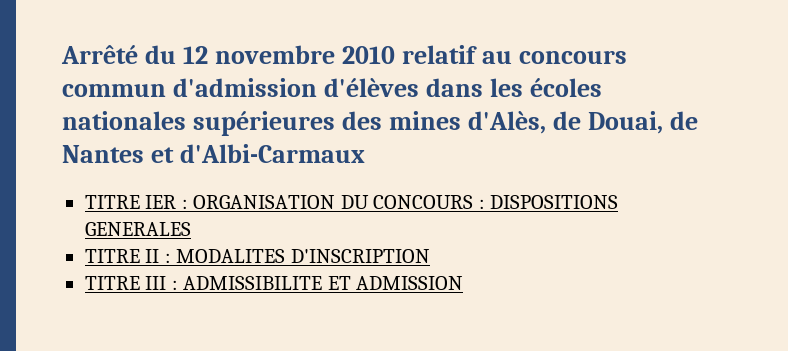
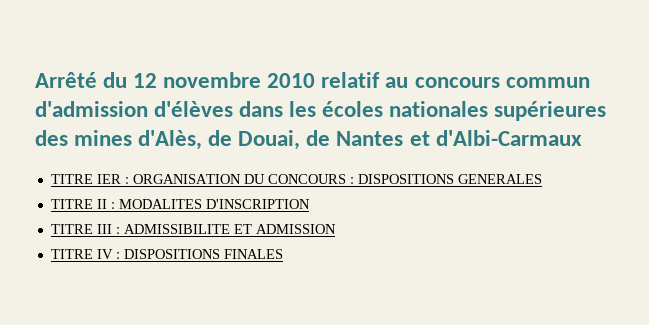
(464, 283) none -> [50,249,283,259] // TITRE IV : DISPOSITIONS FINALES

